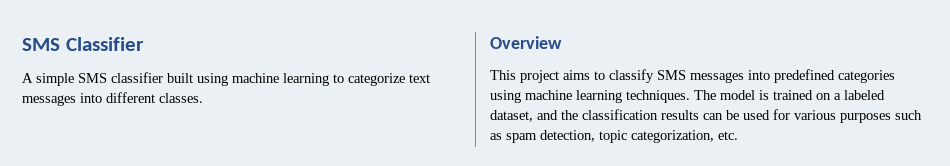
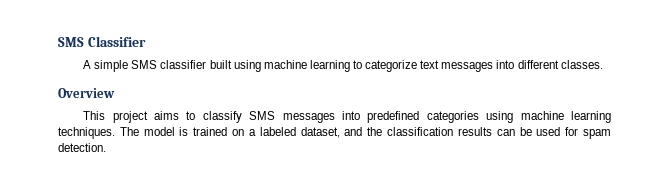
[794,110,922,123] [490,130,738,143] various purposes such as spam detection, topic categorization, etc. -> [582,129,611,139] [58,143,106,152] spam detection.

